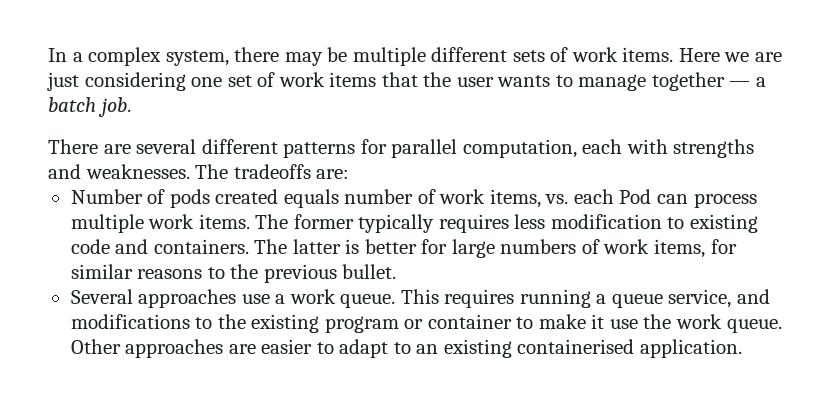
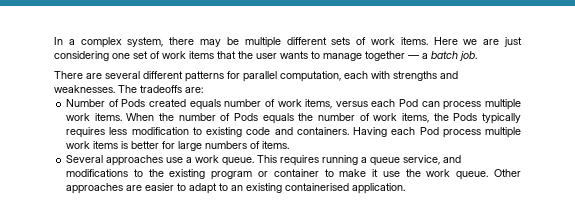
[169,189,210,208] pods -> [121,99,146,107] Pods
[545,194,569,204] vs. -> [335,101,368,107] versus
[255,214,354,229] The former -> [126,113,478,124] When the number of Pods equals the number of work items, the Pods
[254,239,341,254] The latter -> [353,127,521,138] [66,141,119,149] Having each Pod process multiple work items
[603,239,737,258] [70,264,397,283] work items, for similar reasons to the previous bullet. -> [262,141,290,149] items.

